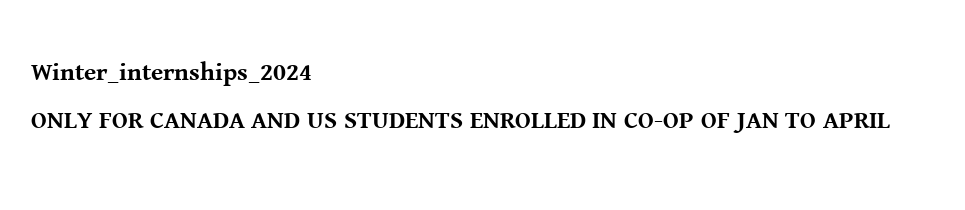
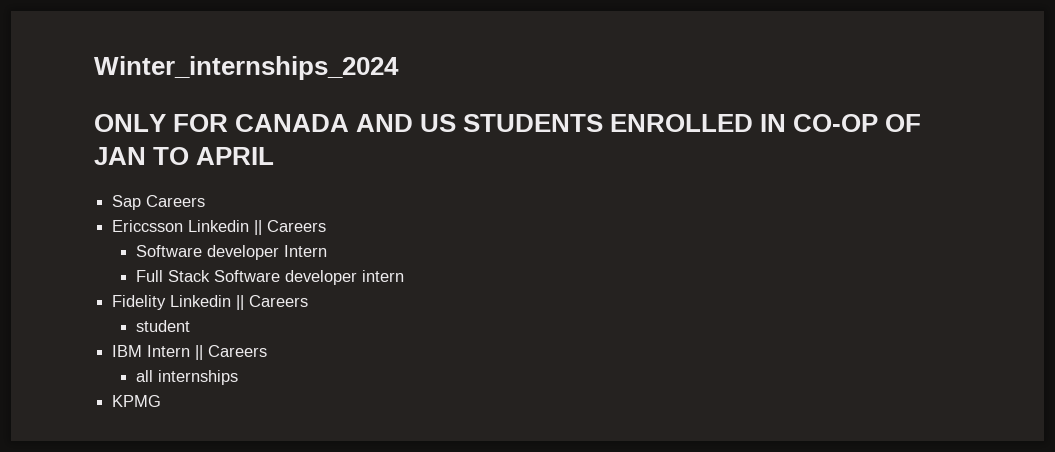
(890, 120) none -> [112,195,206,210] [112,220,327,235] [136,245,328,260] [136,270,405,285] [112,295,309,310] [136,320,191,332] [112,345,268,360] [136,370,239,385] [112,395,162,407] // Sap Careers // Ericcsson Linkedin || Careers // Software developer Intern // Full Stack Software developer intern // Fidelity Linkedin || Careers // student // IBM Intern || Careers // all internships // KPMG

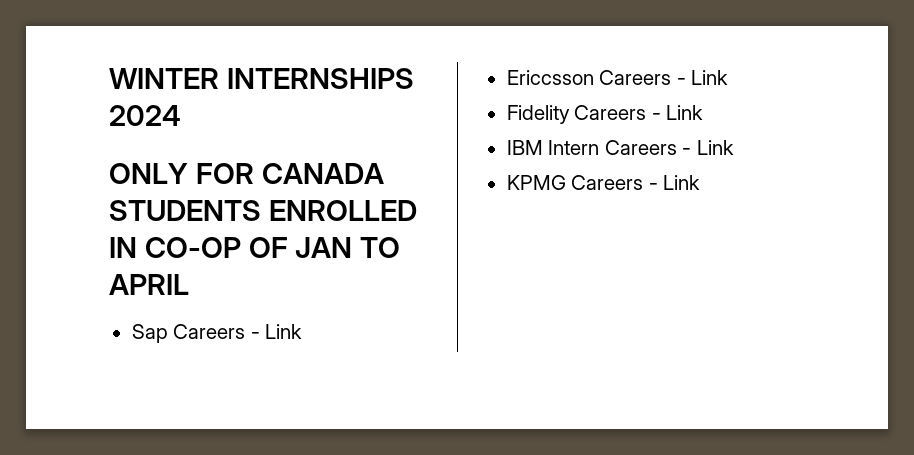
[94,56,399,80] Winter_internships_2024 -> [109,68,414,89] [109,105,181,126] WINTER INTERNSHIPS 2024
[356,114,457,132] AND US -> (384, 173) none
(206, 201) none -> [250,324,303,339] - Link
[188,220,327,235] [136,245,328,260] [136,270,405,285] Linkedin || Careers // Software developer Intern // Full Stack Software developer intern -> [599,70,729,85] Careers - Link
[170,295,309,310] [136,320,191,332] Linkedin || Careers // student -> [574,105,704,120] Careers - Link
[195,345,268,360] [136,370,239,385] || Careers // all internships -> [604,140,734,155] Careers - Link
(162, 401) none -> [571,175,701,190] Careers - Link

